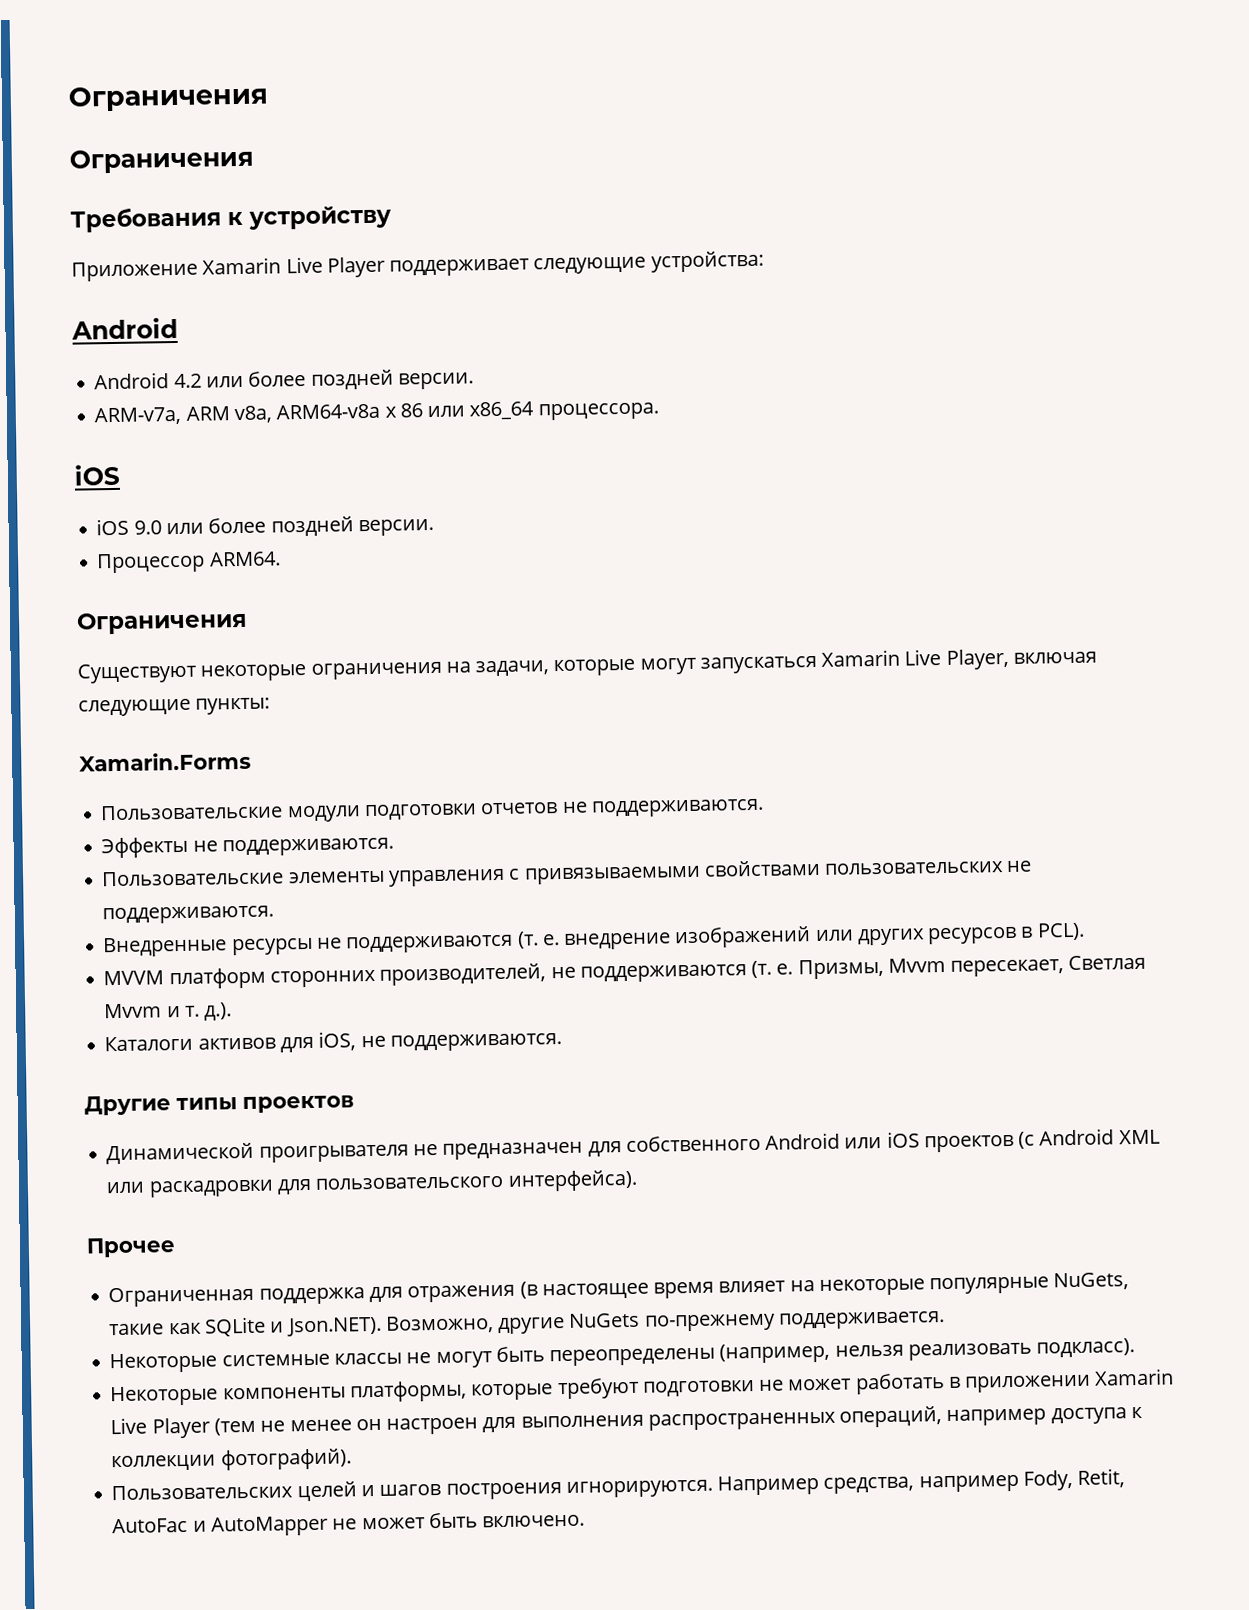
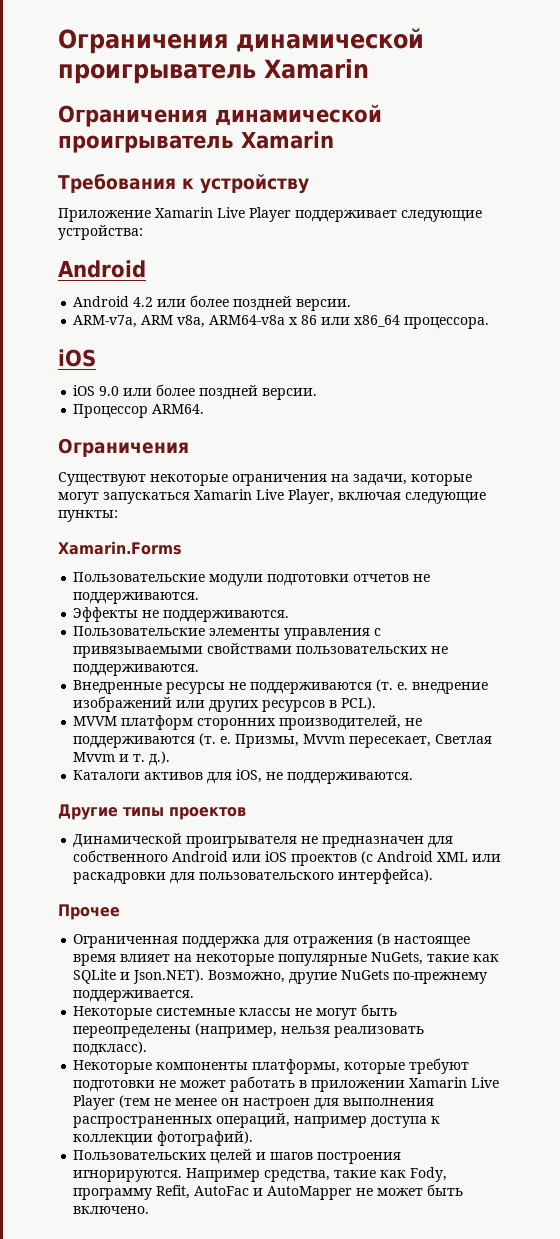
[68,84,269,112] [69,147,254,174] Ограничения // Ограничения -> [58,28,424,54] [58,59,369,84] [58,104,382,127] [58,131,334,153] Ограничения динамической проигрыватель Xamarin // Ограничения динамической проигрыватель Xamarin
[918,1468,1126,1493] например Fody, Retit, -> [334,1167,448,1182] [73,1185,191,1200] такие как Fody, программу Refit,

